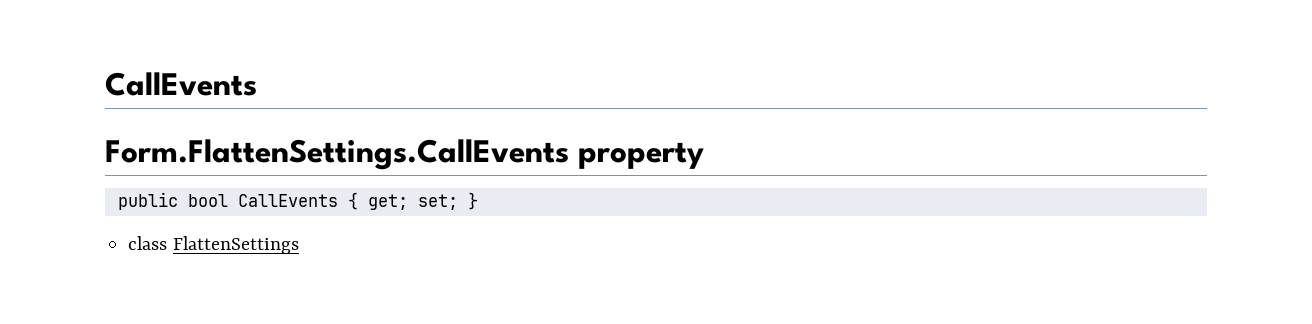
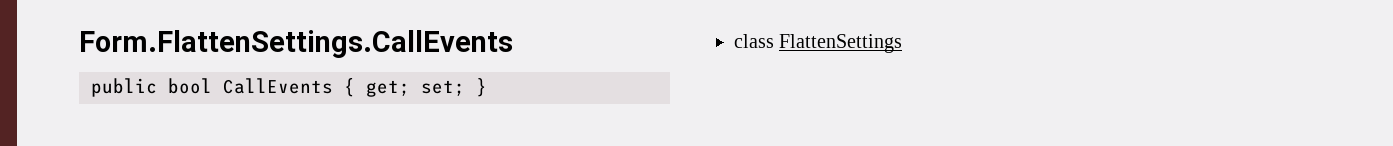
[105,72,257,96] CallEvents // -> (79, 44) none
[578,142,704,169] property -> (513, 44) none

